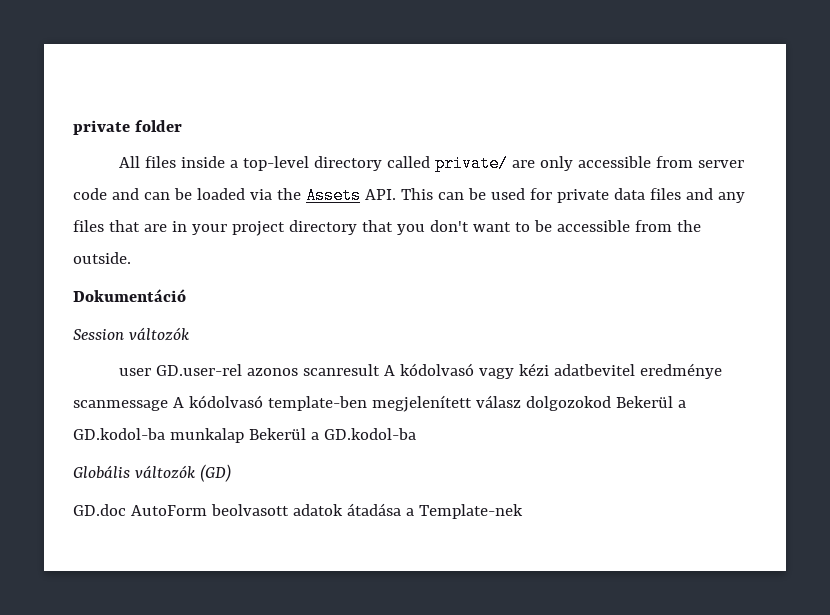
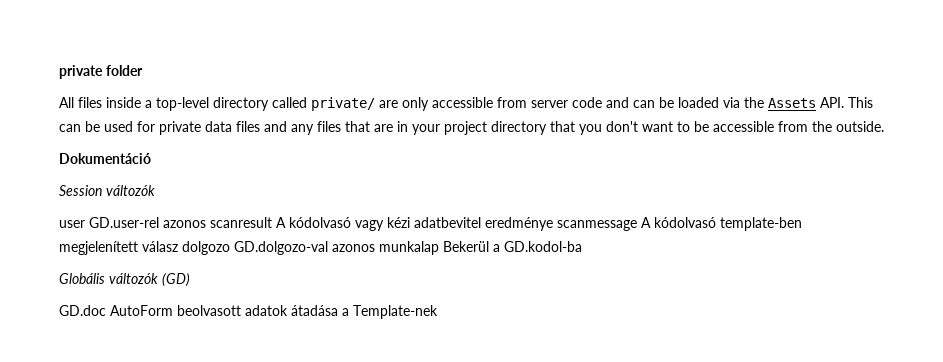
[525,396,686,411] [73,428,165,440] dolgozokod Bekerül a GD.kodol-ba -> [182,241,375,255] dolgozo GD.dolgozo-val azonos

